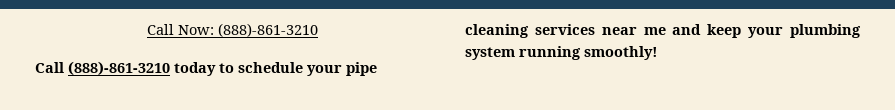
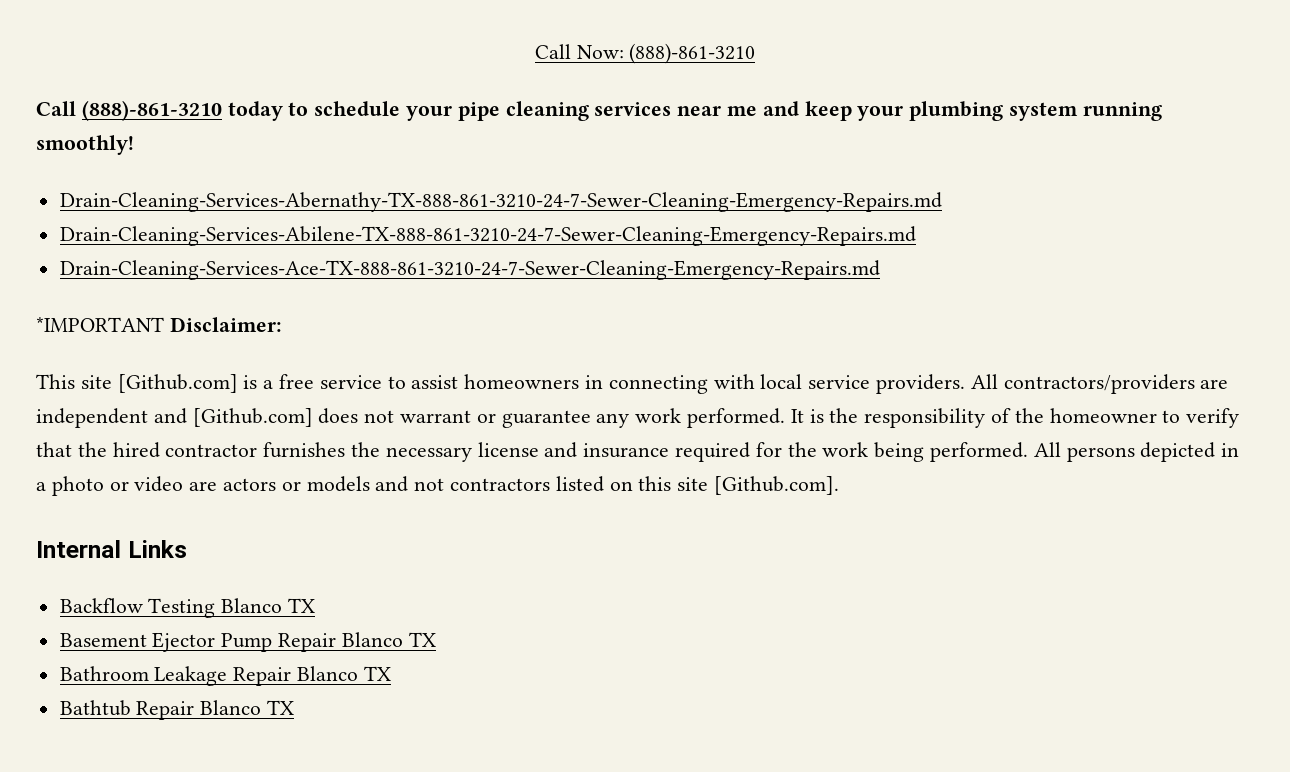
(658, 53) none -> [59,192,942,212] [59,226,916,246] [59,260,880,280] [36,317,282,332] [36,374,1229,394] [36,408,1240,428] [36,442,1240,462] [36,476,840,496] [36,540,187,558] [59,598,316,618] [59,632,436,652] [59,666,391,686] [59,700,295,720] // Drain-Cleaning-Services-Abernathy-TX-888-861-3210-24-7-Sewer-Cleaning-Emergency-Repairs.md // Drain-Cleaning-Services-Abilene-TX-888-861-3210-24-7-Sewer-Cleaning-Emergency-Repairs.md // Drain-Cleaning-Services-Ace-TX-888-861-3210-24-7-Sewer-Cleaning-Emergency-Repairs.md // *IMPORTANT Disclaimer: // This site [Github.com] is a free service to assist homeowners in connecting with local service providers. All contractors/providers are independent and [Github.com] does not warrant or guarantee any work performed. It is the responsibility of the homeowner to verify that the hired contractor furnishes the necessary license and insurance required for the work being performed. All persons depicted in a photo or video are actors or models and not contractors listed on this site [Github.com]. // Internal Links // Backflow Testing Blanco TX // Basement Ejector Pump Repair Blanco TX // Bathroom Leakage Repair Blanco TX // Bathtub Repair Blanco TX

